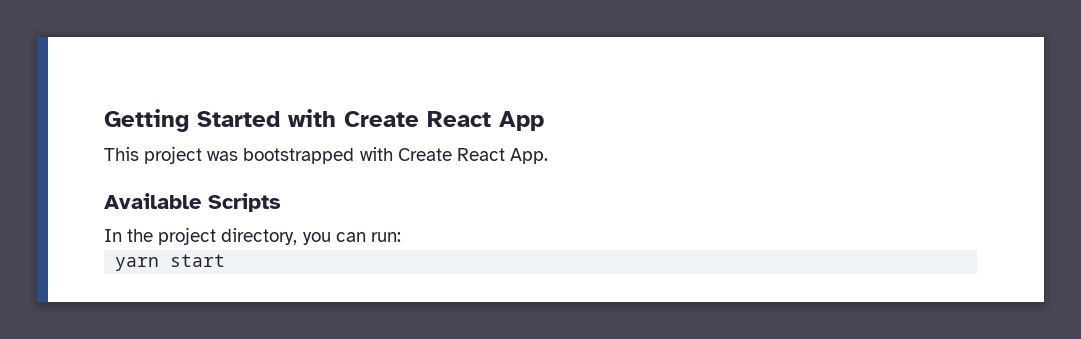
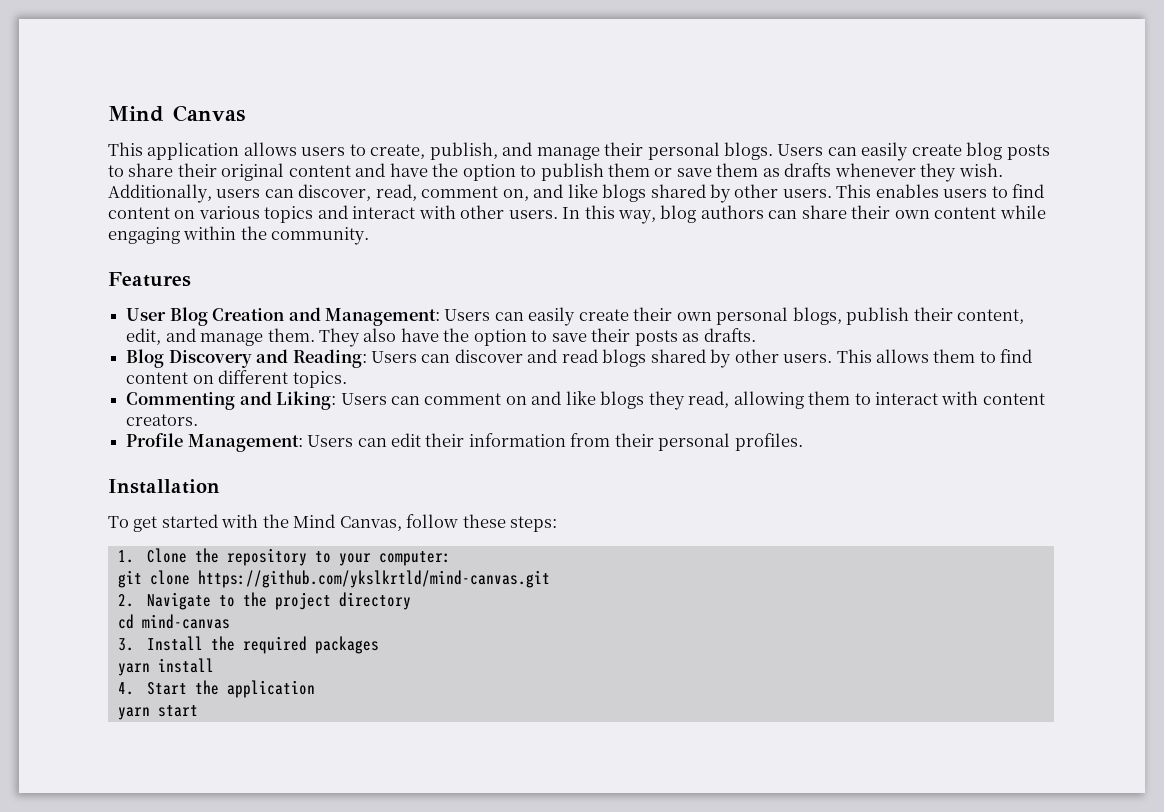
[104,109,544,132] [104,146,548,164] [104,193,281,212] [104,227,401,245] Getting Started with Create React App // This project was bootstrapped with Create React App. // Available Scripts // In the project directory, you can run: -> [108,105,245,122] [108,142,1050,161] [108,163,1003,182] [108,184,1045,203] [108,205,1046,224] [108,226,370,245] [108,272,191,287] [126,307,1024,326] [126,328,756,347] [126,349,1033,368] [126,370,347,388] [126,391,1045,410] [126,414,199,426] [126,433,803,452] [108,479,220,494] [108,514,558,532] [117,548,451,566] [117,570,550,588] [117,592,411,610] [117,614,230,629] [117,636,379,654] [117,658,214,676] [117,680,315,698] Mind Canvas // This application allows users to create, publish, and manage their personal blogs. Users can easily create blog posts to share their original content and have the option to publish them or save them as drafts whenever they wish. Additionally, users can discover, read, comment on, and like blogs shared by other users. This enables users to find content on various topics and interact with other users. In this way, blog authors can share their own content while engaging within the community. // Features // User Blog Creation and Management: Users can easily create their own personal blogs, publish their content, edit, and manage them. They also have the option to save their posts as drafts. // Blog Discovery and Reading: Users can discover and read blogs shared by other users. This allows them to find content on different topics. // Commenting and Liking: Users can comment on and like blogs they read, allowing them to interact with content creators. // Profile Management: Users can edit their information from their personal profiles. // Installation // To get started with the Mind Canvas, follow these steps: // 1. Clone the repository to your computer: // git clone https://github.com/ykslkrtld/mind-canvas.git // 2. Navigate to the project directory // cd mind-canvas // 3. Install the required packages // yarn install // 4. Start the application

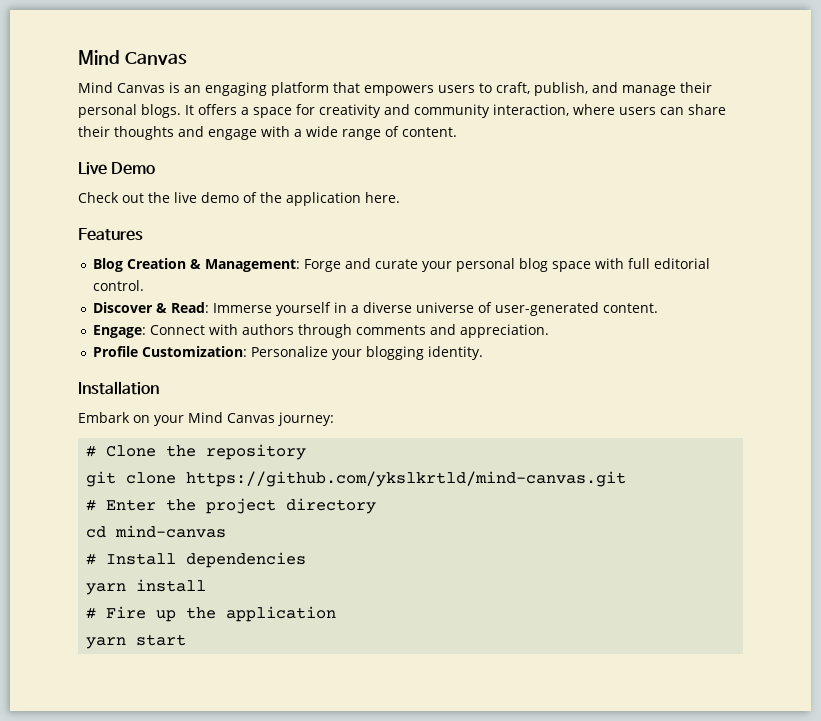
[108,142,426,160] This application allows users to create, -> [78,82,530,96] Mind Canvas is an engaging platform that empowers users to craft,
[777,142,1050,161] [108,163,1003,182] [108,184,1045,203] [108,205,1046,224] [108,226,370,245] Users can easily create blog posts to share their original content and have the option to publish them or save them as drafts whenever they wish. Additionally, users can discover, read, comment on, and like blogs shared by other users. This enables users to find content on various topics and interact with other users. In this way, blog authors can share their own content while engaging within the community. -> [185,104,726,118] [78,126,457,140] [78,162,156,175] [78,192,400,206] It offers a space for creativity and community interaction, where users can share their thoughts and engage with a wide range of content. // Live Demo // Check out the live demo of the application here.
[126,308,167,321] User -> (143, 234) none
[288,307,1024,326] [126,328,756,347] [126,349,1033,368] [126,370,347,388] [126,391,1045,410] [126,414,199,426] [126,433,803,452] [108,479,220,494] [108,514,558,532] [117,550,134,563] and Management: Users can easily create their own personal blogs, publish their content, edit, and manage them. They also have the option to save their posts as drafts. // Blog Discovery and Reading: Users can discover and read blogs shared by other users. This allows them to find content on different topics. // Commenting and Liking: Users can comment on and like blogs they read, allowing them to interact with content creators. // Profile Management: Users can edit their information from their personal profiles. // Installation // To get started with the Mind Canvas, follow these steps: // 1. -> [190,258,711,272] [93,280,145,291] [93,302,659,316] [93,324,550,338] [93,346,484,360] [78,381,159,395] [78,412,334,426] [86,445,97,457] & Management: Forge and curate your personal blog space with full editorial control. // Discover & Read: Immerse yourself in a diverse universe of user-generated content. // Engage: Connect with authors through comments and appreciation. // Profile Customization: Personalize your blogging identity. // Installation // Embark on your Mind Canvas journey: // #
[314,551,451,566] to your computer: -> (307, 452) none
[117,592,235,610] 2. Navigate to -> [86,499,157,511] # Enter
[117,636,379,654] 3. Install the required packages -> [86,552,307,568] # Install dependencies
[117,682,187,695] 4. Start -> [86,606,177,622] # Fire up

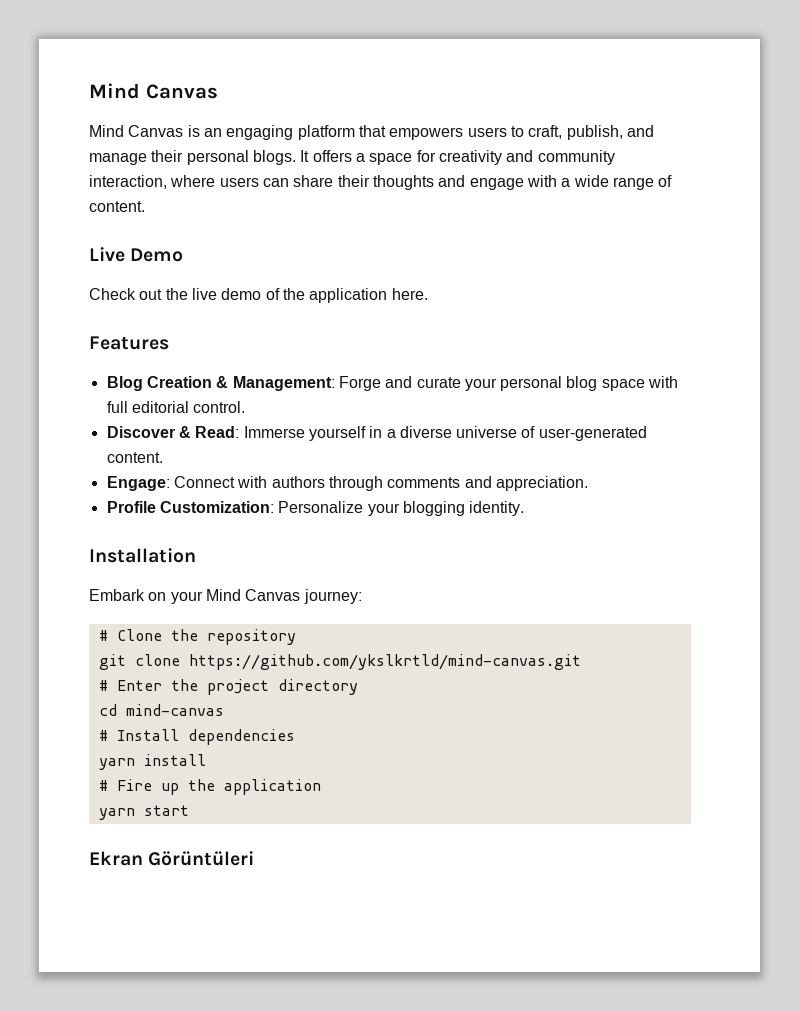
(187, 640) none -> [89,851,255,866] // Ekran Görüntüleri

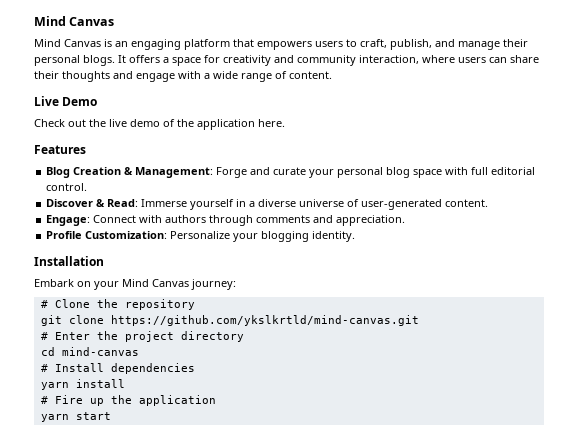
[89,851,255,866] // Ekran Görüntüleri -> (111, 416) none

